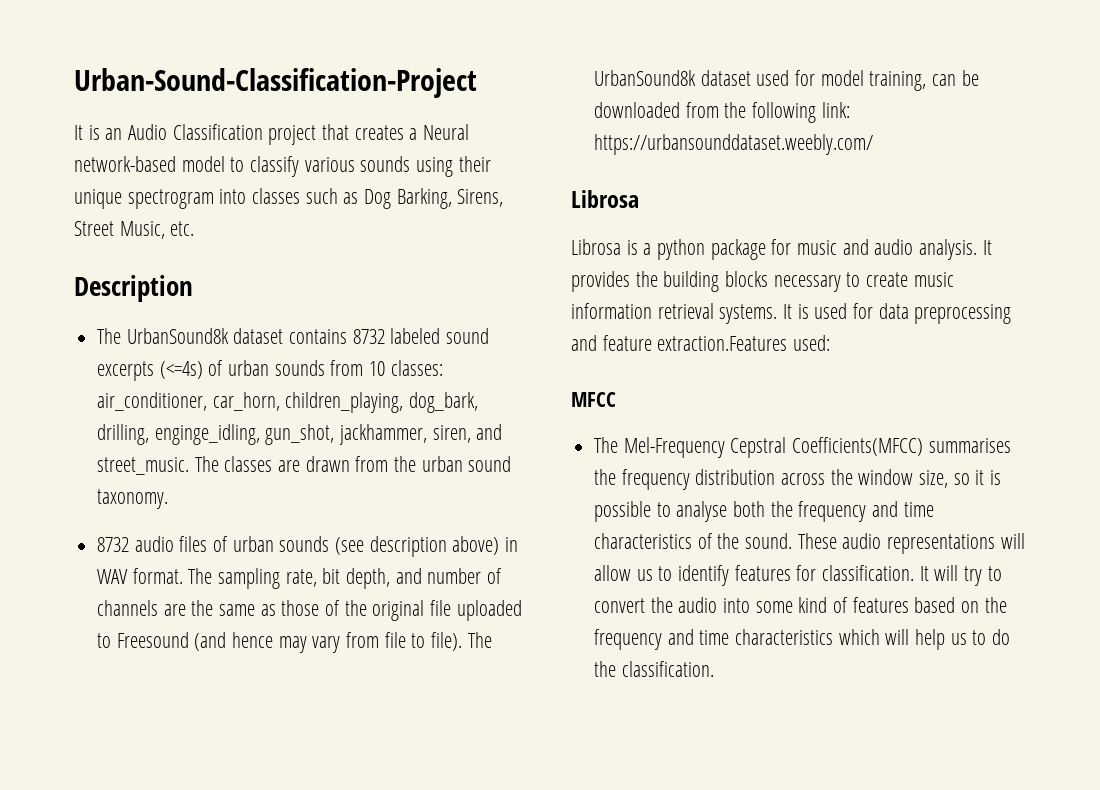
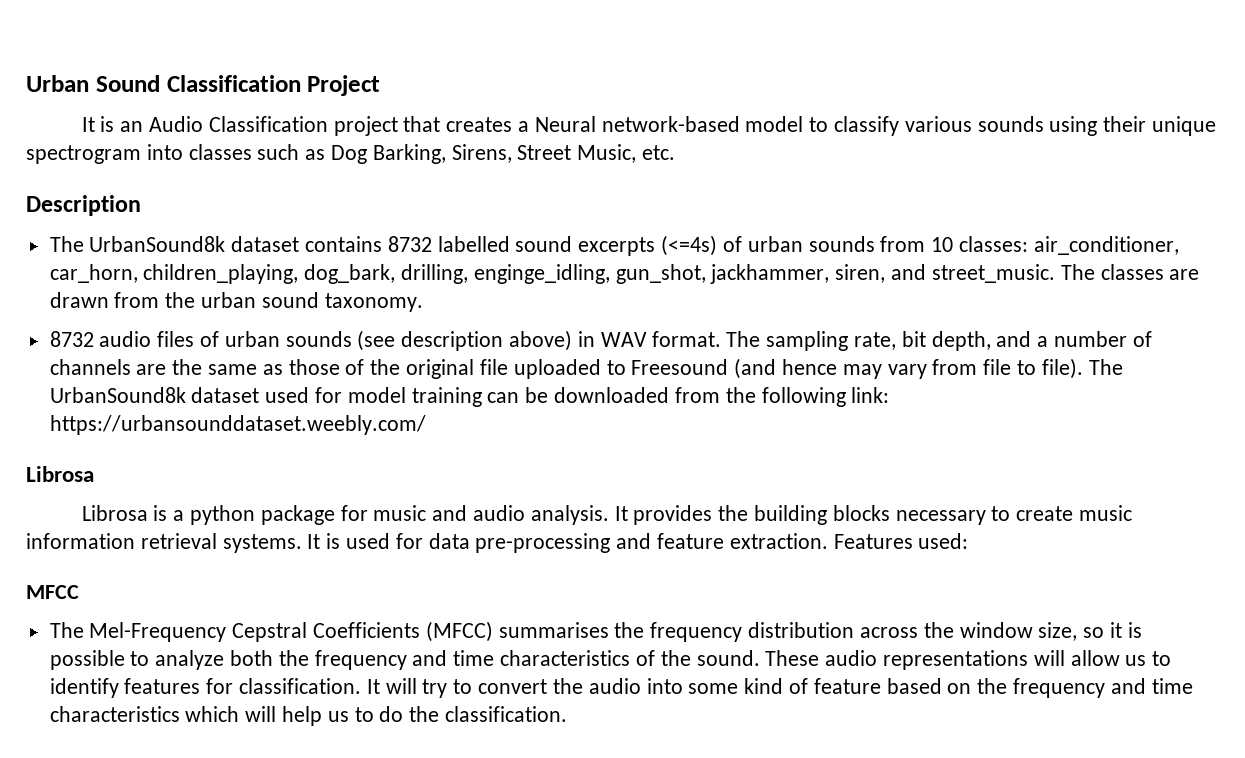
[74,68,477,98] Urban-Sound-Classification-Project -> [26,75,381,96] Urban Sound Classification Project
[390,328,441,344] labeled -> [437,236,510,252] labelled
(422, 576) none -> [1037,336,1049,347] a
[869,71,927,91] training, -> [411,387,482,407] training
[914,304,1012,324] preprocessing -> [475,533,611,553] pre-processing
[657,336,788,351] extraction.Features -> [729,533,913,549] extraction. Features
[792,437,924,456] Coefficients(MFCC) -> [313,621,493,642] Coefficients (MFCC)
[676,501,728,522] analyse -> [155,650,225,670] analyze
[852,597,909,613] features -> [813,678,881,694] feature

